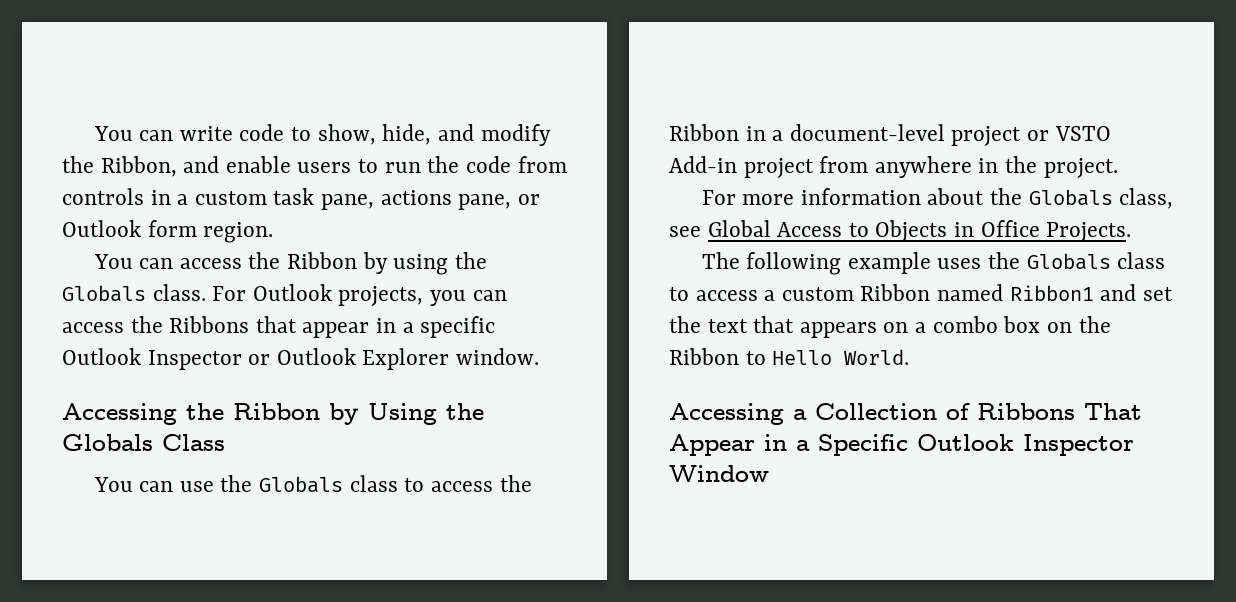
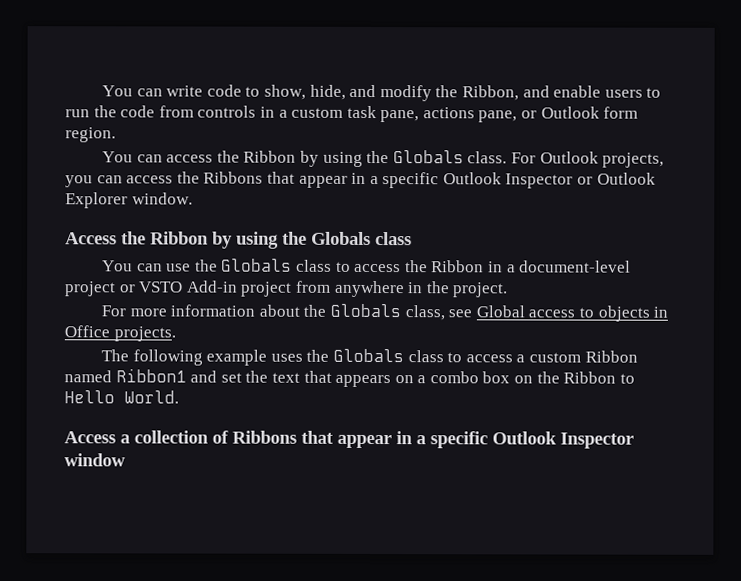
[62,403,484,425] [62,434,225,451] Accessing the Ribbon by Using the Globals Class -> [65,231,412,249] Access the Ribbon by using the Globals class
[777,220,948,242] Access to Objects -> [528,305,650,322] access to objects
[1046,222,1132,242] Projects. -> [113,326,176,342] projects.
[669,403,1142,425] [669,434,1134,456] [669,465,769,482] Accessing a Collection of Ribbons That Appear in a Specific Outlook Inspector Window -> [64,430,634,449] [64,453,126,467] Access a collection of Ribbons that appear in a specific Outlook Inspector window

